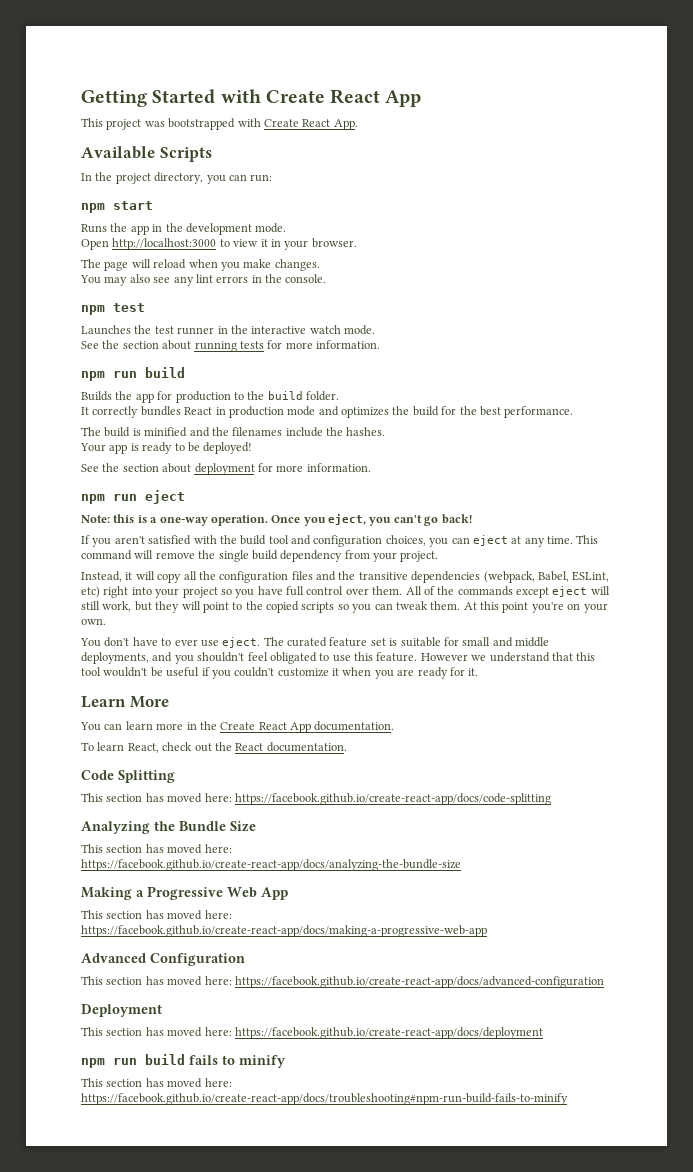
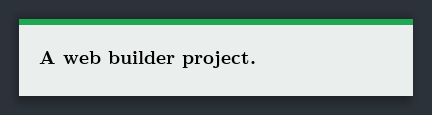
[81,89,422,107] [81,118,358,130] [81,146,212,162] [81,172,273,184] [81,201,153,213] [81,223,287,235] [81,238,357,250] [81,259,320,271] [80,274,327,286] [81,303,145,315] [81,325,375,335] [81,340,380,352] [81,367,185,381] [81,391,339,403] [81,406,574,418] [81,427,386,437] [80,442,253,454] [81,463,371,475] [81,490,185,504] [81,514,472,526] [81,535,599,547] [81,550,439,562] [81,571,610,583] [81,586,610,598] [81,601,608,613] [81,618,106,625] [80,637,549,648] [81,652,596,664] [81,667,479,679] [81,696,169,708] [80,721,395,733] [81,742,347,753] [81,770,175,783] [81,793,551,805] [81,821,256,834] [81,844,232,854] [81,859,461,871] [81,886,288,900] [81,910,232,920] [81,925,487,937] [81,953,245,966] [81,976,604,988] [81,1004,162,1017] [81,1027,543,1039] [81,1054,286,1068] [81,1078,232,1088] [81,1093,568,1105] Getting Started with Create React App // This project was bootstrapped with Create React App. // Available Scripts // In the project directory, you can run: // npm start // Runs the app in the development mode. // Open http://localhost:3000 to view it in your browser. // The page will reload when you make changes. // You may also see any lint errors in the console. // npm test // Launches the test runner in the interactive watch mode. // See the section about running tests for more information. // npm run build // Builds the app for production to the build folder. // It correctly bundles React in production mode and optimizes the build for the best performance. // The build is minified and the filenames include the hashes. // Your app is ready to be deployed! // See the section about deployment for more information. // npm run eject // Note: this is a one-way operation. Once you eject, you can't go back! // If you aren't satisfied with the build tool and configuration choices, you can eject at any time. This command will remove the single build dependency from your project. // Instead, it will copy all the configuration files and the transitive dependencies (webpack, Babel, ESLint, etc) right into your project so you have full control over them. All of the commands except eject will still work, but they will point to the copied scripts so you can tweak them. At this point you're on your own. // You don't have to ever use eject. The curated feature set is suitable for small and middle deployments, and you shouldn't feel obligated to use this feature. However we understand that this tool wouldn't be useful if you couldn't customize it when you are ready for it. // Learn More // You can learn more in the Create React App documentation. // To learn React, check out the React documentation. // Code Splitting // This section has moved here: https://facebook.github.io/create-react-app/docs/code-splitting // Analyzing the Bundle Size // This section has moved here: https://facebook.github.io/create-react-app/docs/analyzing-the-bundle-size // Making a Progressive Web App // This section has moved here: https://facebook.github.io/create-react-app/docs/making-a-progressive-web-app // Advanced Configuration // This section has moved here: https://facebook.github.io/create-react-app/docs/advanced-configuration // Deployment // This section has moved here: https://facebook.github.io/create-react-app/docs/deployment // npm run build fails to minify // This section has moved here: https://facebook.github.io/create-react-app/docs/troubleshooting#npm-run-build-fails-to-minify -> [39,51,256,68] A web builder project.

